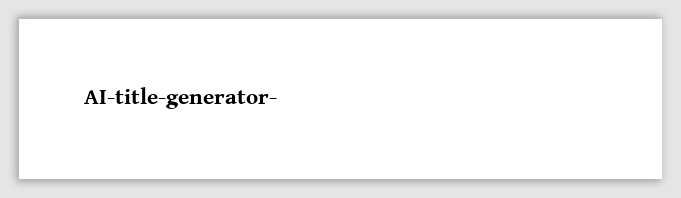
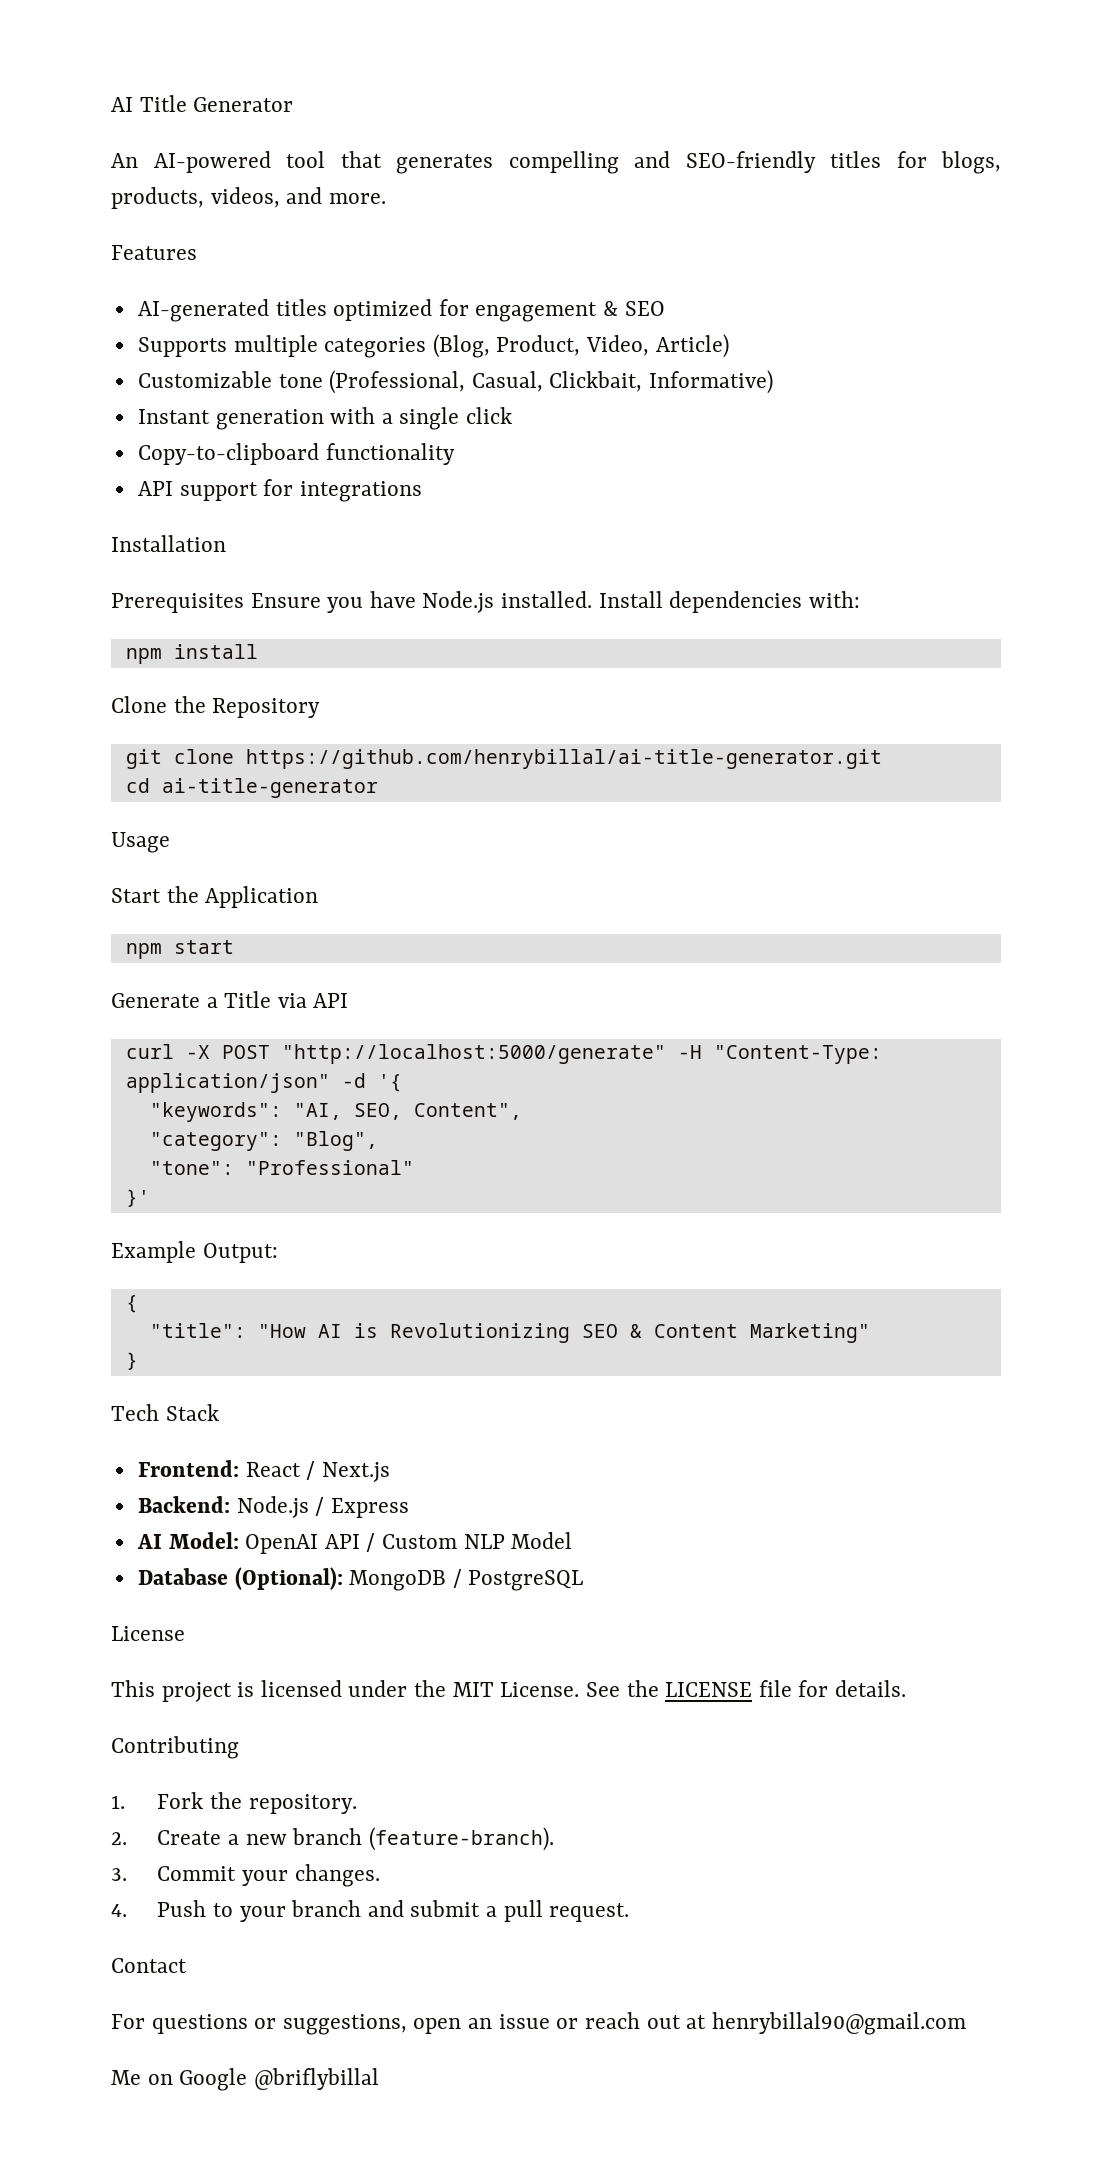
[84,87,277,109] AI-title-generator- -> [111,95,294,112] [111,151,1001,174] [111,187,386,209] [111,245,197,260] [137,299,665,322] [137,334,729,358] [137,370,774,394] [137,407,513,430] [137,443,455,465] [137,479,422,502] [111,535,226,552] [111,591,860,613] [125,644,258,664] [111,696,321,718] [125,749,882,769] [125,778,378,798] [111,832,170,853] [111,886,319,908] [125,940,234,959] [111,991,349,1008] [125,1044,882,1064] [125,1073,402,1093] [149,1102,522,1122] [149,1131,378,1151] [149,1160,414,1175] [125,1189,150,1207] [111,1241,278,1263] [125,1295,138,1313] [149,1323,870,1343] [125,1352,138,1370] [111,1404,219,1421] [137,1460,390,1482] [137,1496,409,1518] [136,1532,573,1554] [137,1567,584,1591] [111,1626,185,1641] [111,1680,906,1702] [111,1736,239,1759] [111,1792,357,1814] [111,1827,554,1851] [111,1864,380,1887] [111,1900,630,1922] [111,1958,187,1973] [111,2012,966,2035] [111,2068,379,2091] AI Title Generator // An AI-powered tool that generates compelling and SEO-friendly titles for blogs, products, videos, and more. // Features // AI-generated titles optimized for engagement & SEO // Supports multiple categories (Blog, Product, Video, Article) // Customizable tone (Professional, Casual, Clickbait, Informative) // Instant generation with a single click // Copy-to-clipboard functionality // API support for integrations // Installation // Prerequisites Ensure you have Node.js installed. Install dependencies with: // npm install // Clone the Repository // git clone https://github.com/henrybillal/ai-title-generator.git // cd ai-title-generator // Usage // Start the Application // npm start // Generate a Title via API // curl -X POST "http://localhost:5000/generate" -H "Content-Type: application/json" -d '{ // "keywords": "AI, SEO, Content", // "category": "Blog", // "tone": "Professional" // }' // Example Output: // { // "title": "How AI is Revolutionizing SEO & Content Marketing" // } // Tech Stack // Frontend: React / Next.js // Backend: Node.js / Express // AI Model: OpenAI API / Custom NLP Model // Database (Optional): MongoDB / PostgreSQL // License // This project is licensed under the MIT License. See the LICENSE file for details. // Contributing // 1. Fork the repository. // 2. Create a new branch (feature-branch). // 3. Commit your changes. // 4. Push to your branch and submit a pull request. // Contact // For questions or suggestions, open an issue or reach out at henrybillal90@gmail.com // Me on Google @briflybillal

